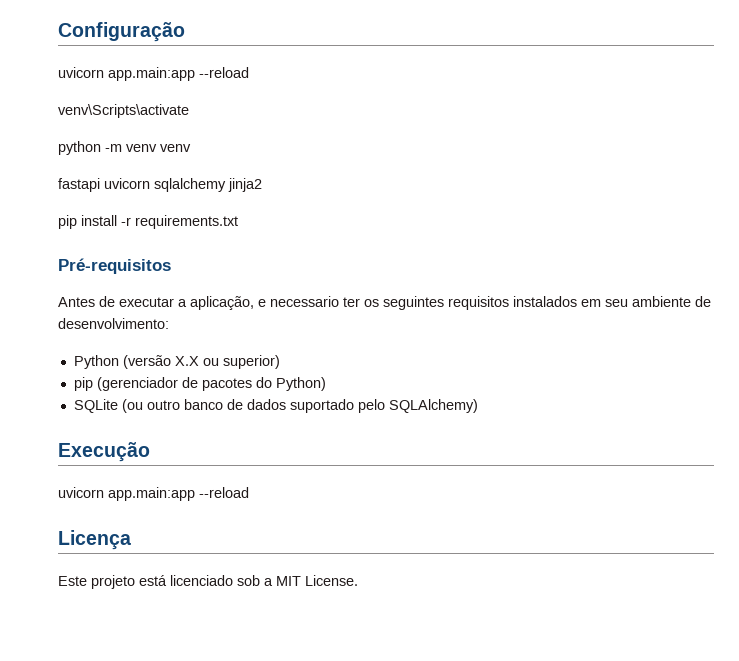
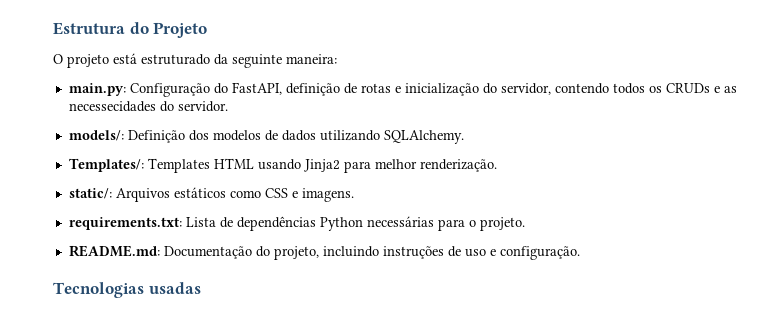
[58,22,185,42] [58,67,249,81] [58,104,189,118] [58,141,191,155] [58,178,262,192] [58,215,238,229] [58,258,171,274] [58,296,711,310] [58,318,169,329] [73,355,280,369] [73,377,326,391] [73,399,478,413] [58,442,150,462] [58,487,249,501] [58,530,131,550] [58,575,358,589] Configuração // uvicorn app.main:app --reload // venv\Scripts\activate // python -m venv venv // fastapi uvicorn sqlalchemy jinja2 // pip install -r requirements.txt // Pré-requisitos // Antes de executar a aplicação, e necessario ter os seguintes requisitos instalados em seu ambiente de desenvolvimento: // Python (versão X.X ou superior) // pip (gerenciador de pacotes do Python) // SQLite (ou outro banco de dados suportado pelo SQLAlchemy) // Execução // uvicorn app.main:app --reload // Licença // Este projeto está licenciado sob a MIT License. -> [53,22,208,38] [53,53,337,68] [68,82,737,97] [68,101,228,112] [68,130,464,144] [68,158,497,173] [68,187,354,202] [68,216,525,231] [68,245,580,260] [53,282,201,298] Estrutura do Projeto // O projeto está estruturado da seguinte maneira: // main.py: Configuração do FastAPI, definição de rotas e inicialização do servidor, contendo todos os CRUDs e as necessecidades do servidor. // models/: Definição dos modelos de dados utilizando SQLAlchemy. // Templates/: Templates HTML usando Jinja2 para melhor renderização. // static/: Arquivos estáticos como CSS e imagens. // requirements.txt: Lista de dependências Python necessárias para o projeto. // README.md: Documentação do projeto, incluindo instruções de uso e configuração. // Tecnologias usadas

